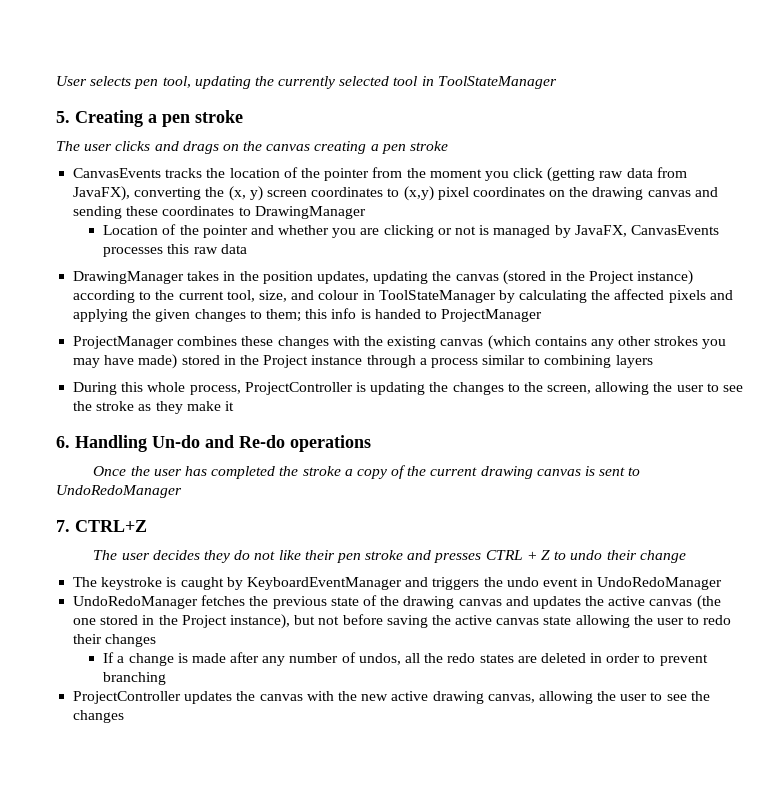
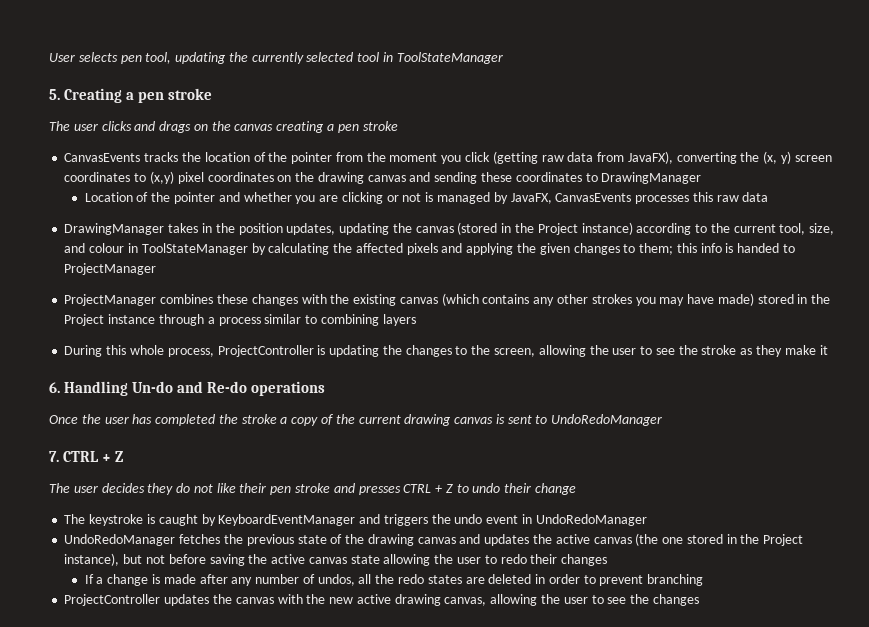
[75,520,147,532] CTRL+Z -> [63,451,124,462] CTRL + Z

